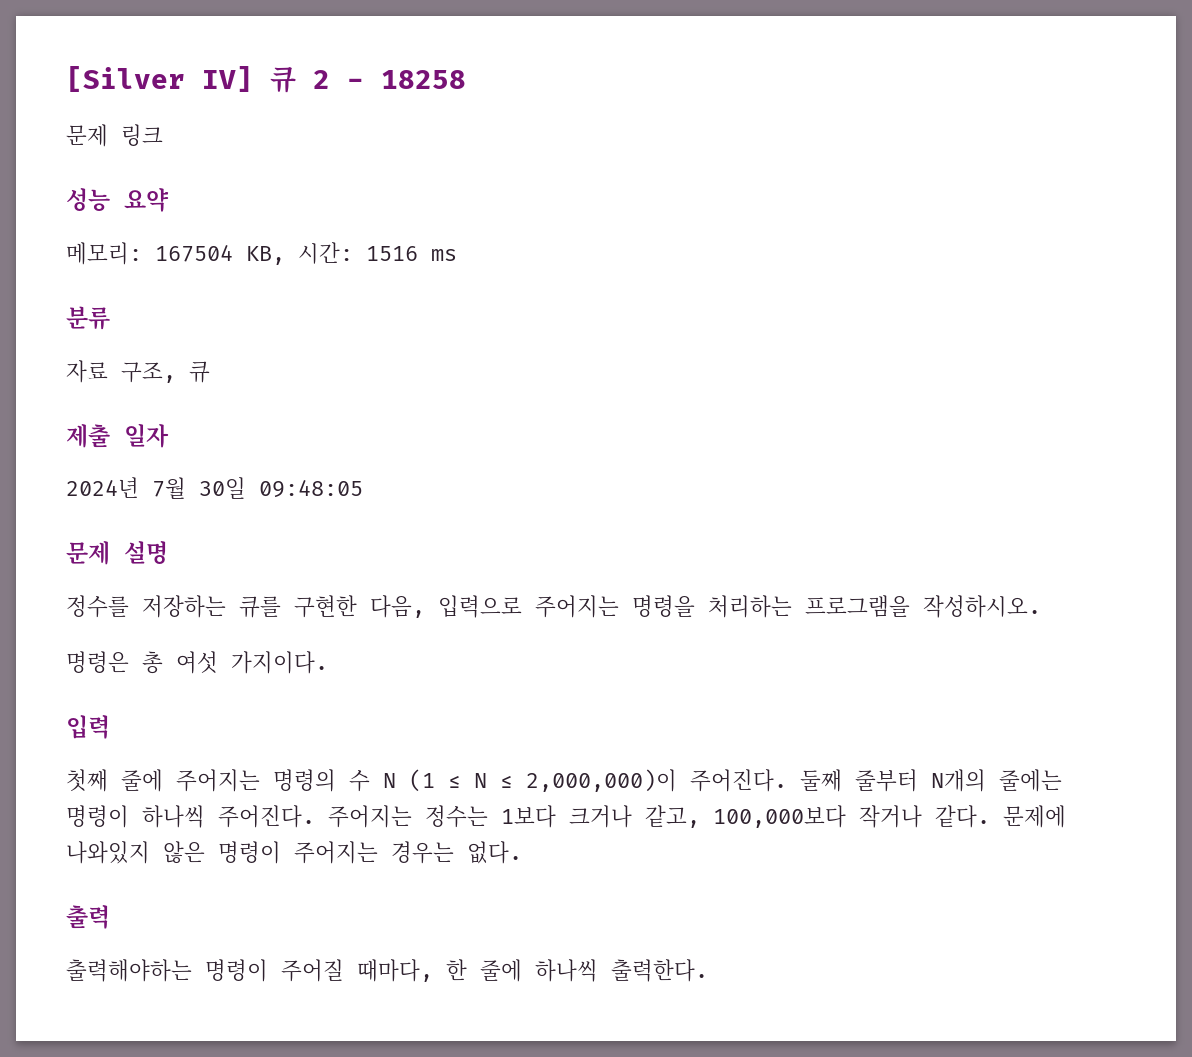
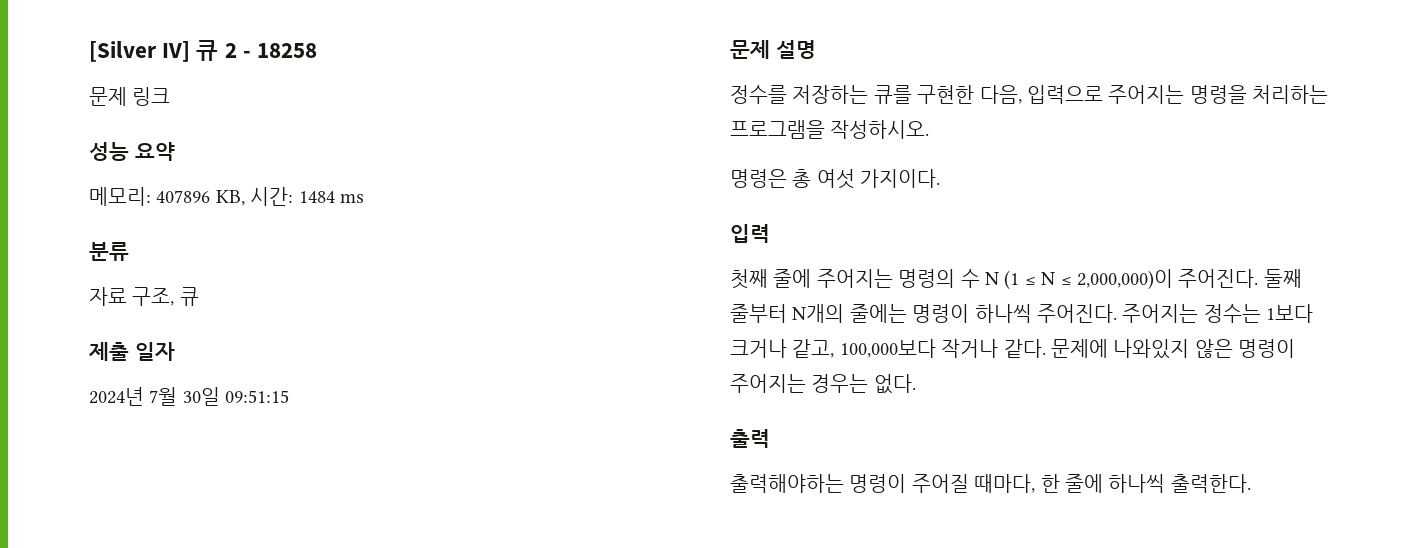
[155,245,233,262] 167504 -> [156,190,211,203] 407896
[366,246,418,261] 1516 -> [298,191,335,203] 1484
[259,480,363,498] 09:48:05 -> [225,390,290,403] 09:51:15

